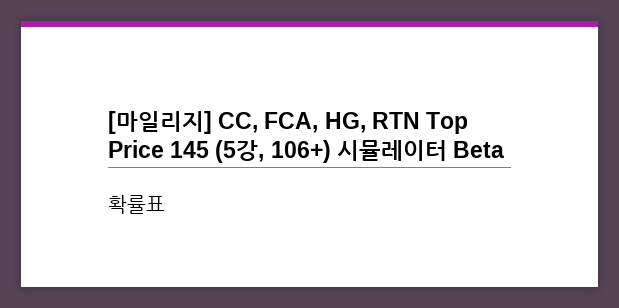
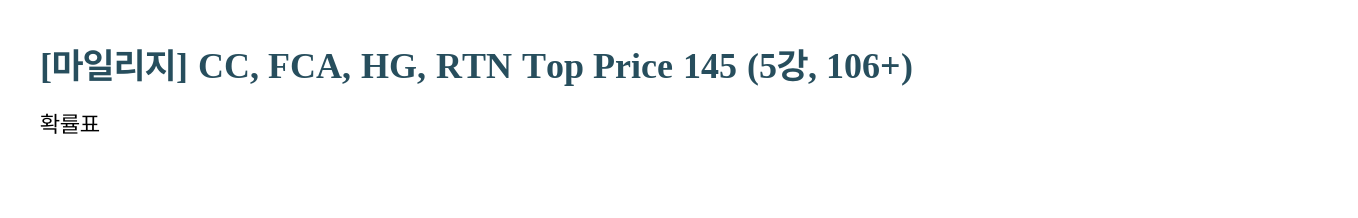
[336,140,505,161] 시뮬레이터 Beta -> (914, 69) none

